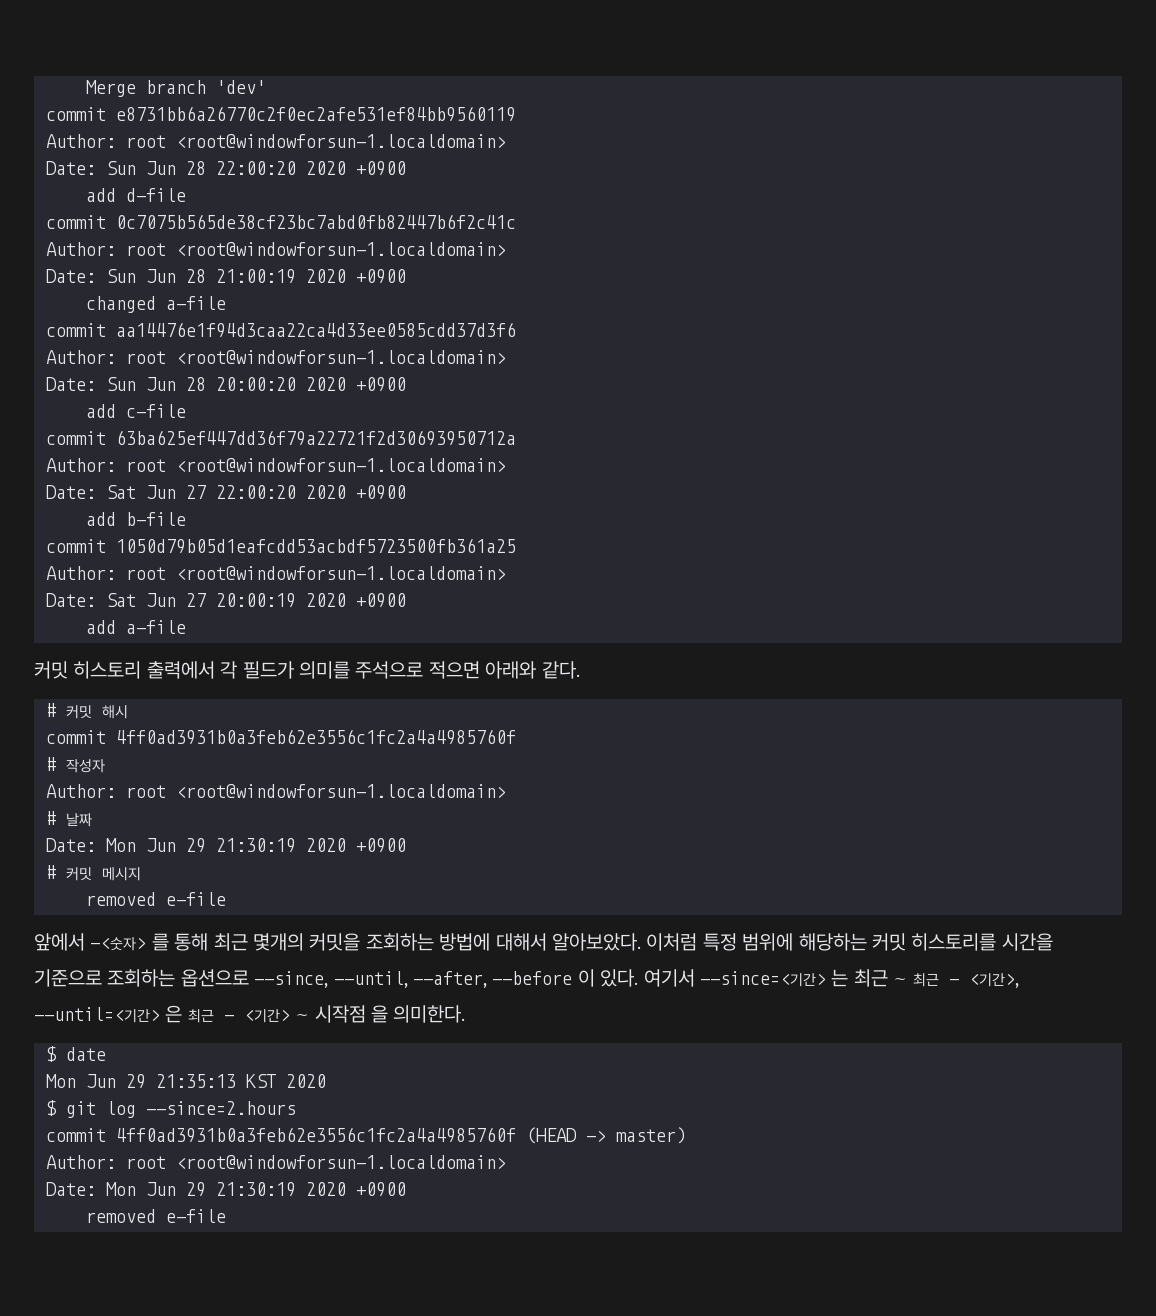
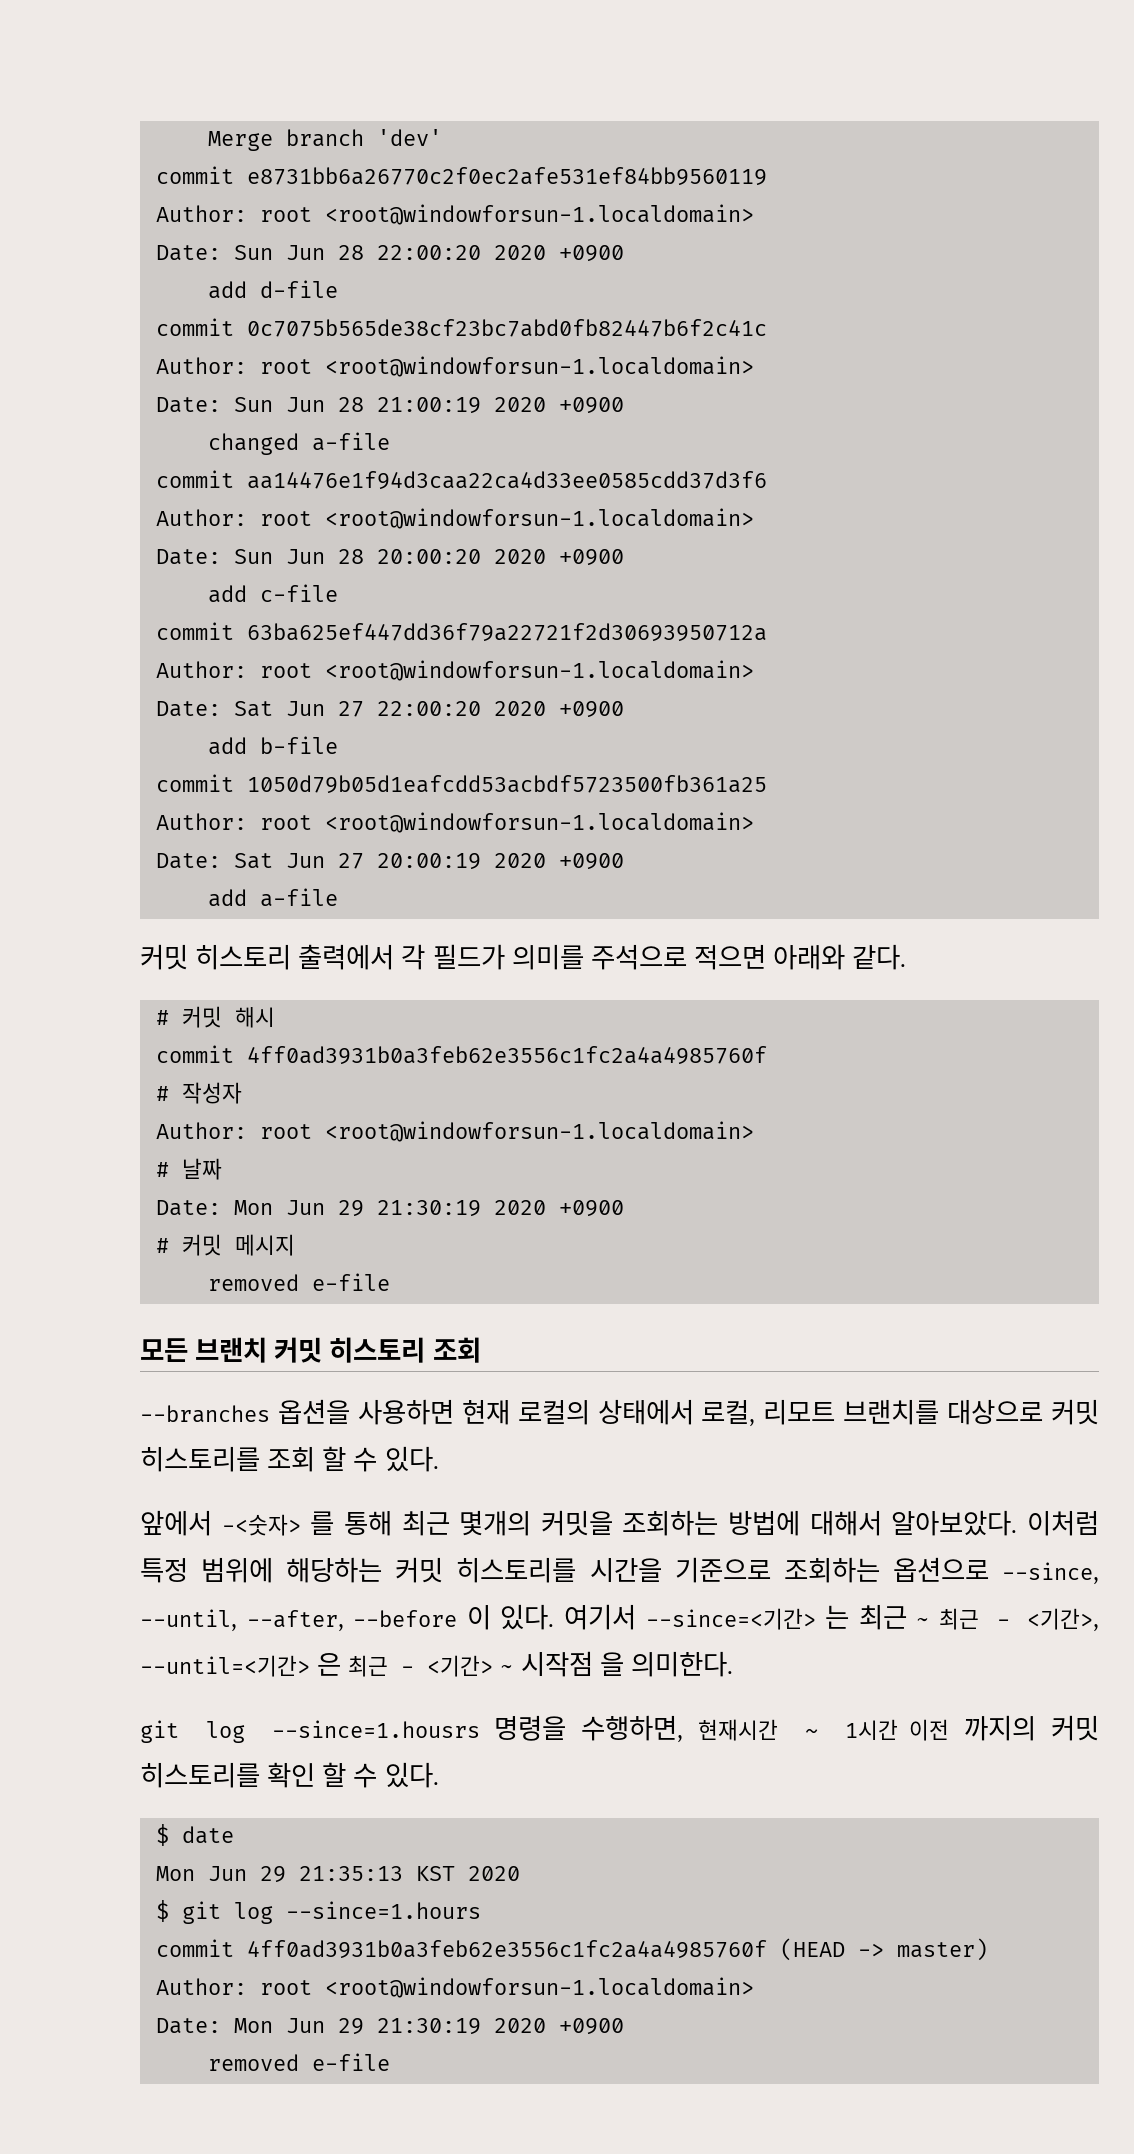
(226, 899) none -> [140,1337,481,1363] [140,1399,1099,1427] [140,1446,439,1472] // 모든 브랜치 커밋 히스토리 조회 // --branches 옵션을 사용하면 현재 로컬의 상태에서 로컬, 리모트 브랜치를 대상으로 커밋 히스토리를 조회 할 수 있다.
(466, 1014) none -> [140,1715,1099,1743] [140,1762,439,1788] // git log --since=1.housrs 명령을 수행하면, 현재시간 ~ 1시간 이전 까지의 커밋 히스토리를 확인 할 수 있다.
[146,1101,296,1115] --since=2.hours -> [285,1901,481,1919] --since=1.hours

